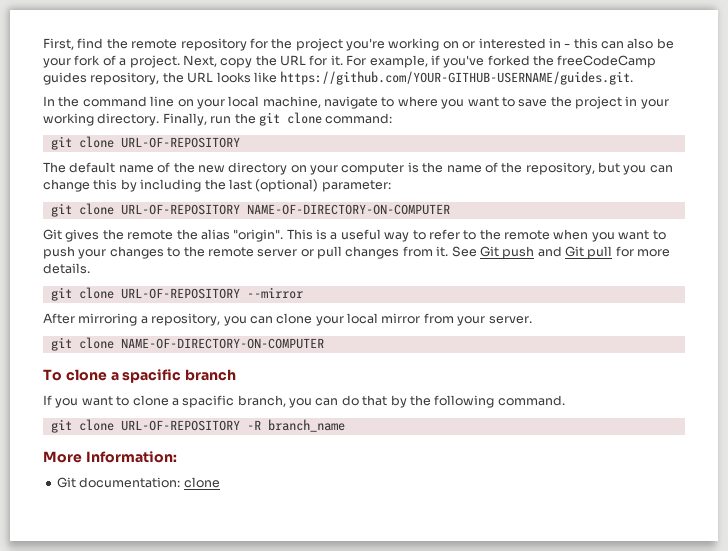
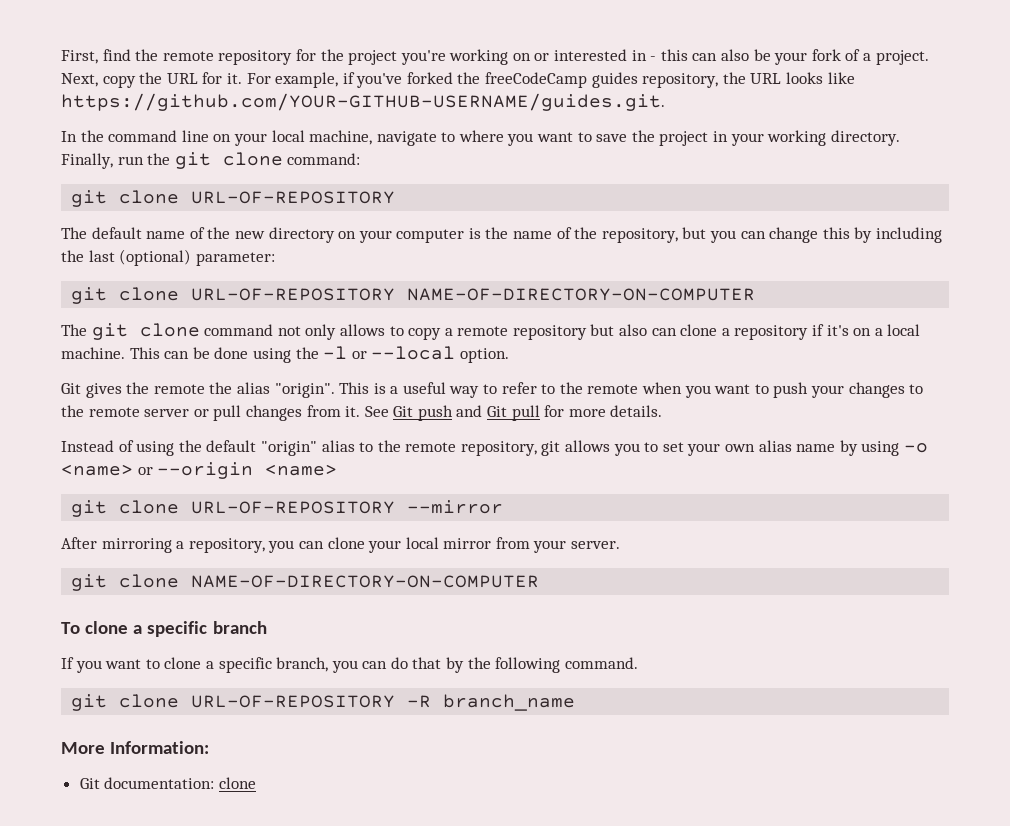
(450, 209) none -> [61,323,921,340] [61,346,509,363] // The git clone command not only allows to copy a remote repository but also can clone a repository if it's on a local machine. This can be done using the -l or --local option.
(90, 268) none -> [61,440,928,456] [61,462,338,479] // Instead of using the default "origin" alias to the remote repository, git allows you to set your own alias name by using -o <name> or --origin <name>
[122,369,182,383] spacific -> [147,621,208,637] specific
[182,395,235,408] spacific -> [218,657,272,673] specific

